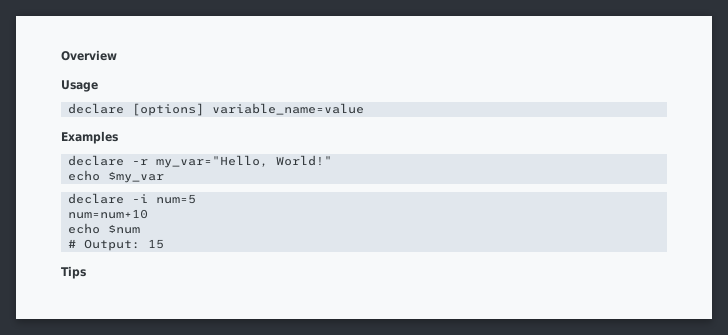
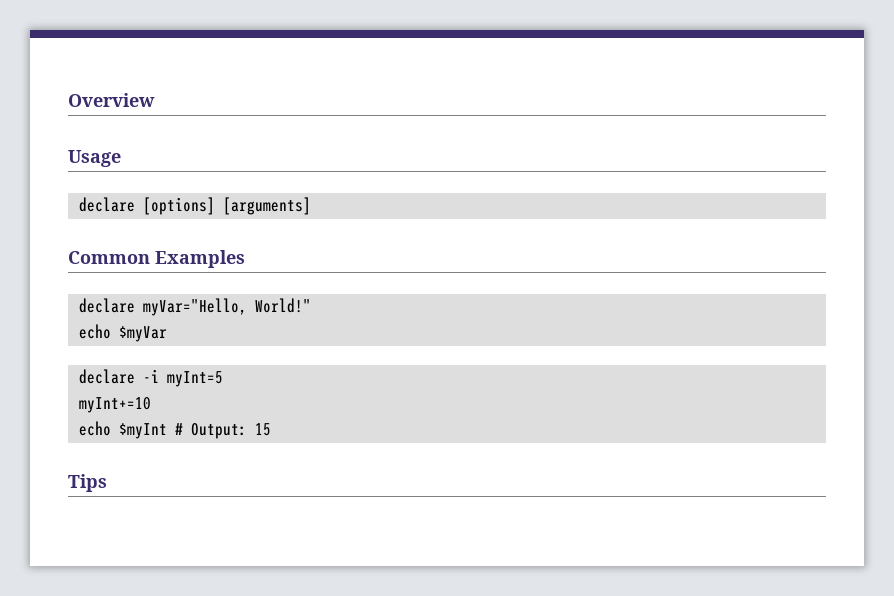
[211,103,364,115] variable_name=value // -> [222,197,311,215] [68,251,150,264] [arguments] // Common
[131,155,268,168] -r my_var="Hello, -> [142,298,247,316] myVar="Hello,
[107,171,164,183] $my_var -> [118,326,167,342] $myVar
[155,194,196,204] [67,209,148,219] [67,223,140,234] num=5 // num=num+10 // echo $num // -> [166,371,223,387] [78,397,151,413] [78,421,167,439] myInt=5 // myInt+=10 // echo $myInt

